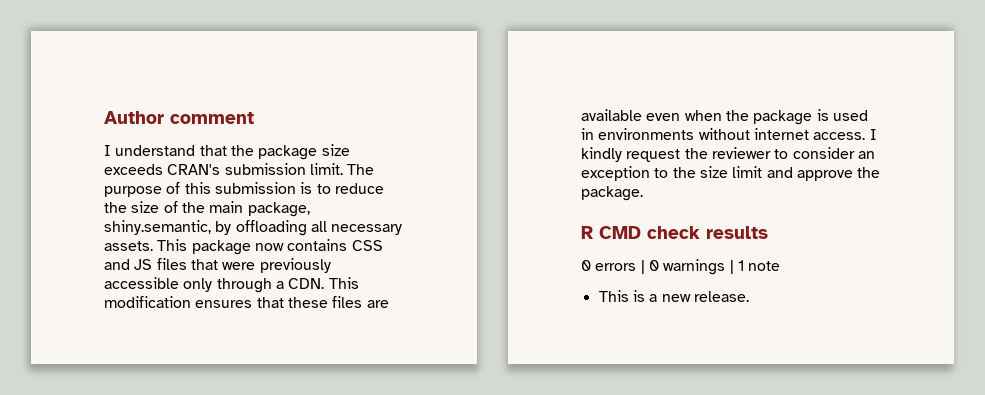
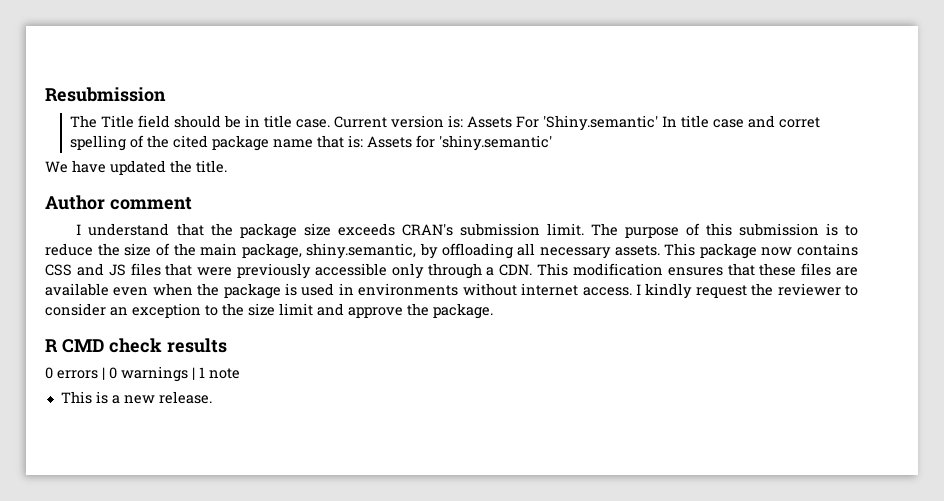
(104, 117) none -> [45,87,166,102] [70,115,821,131] [70,135,553,151] [45,160,227,175] Resubmission // The Title field should be in title case. Current version is: Assets For 'Shiny.semantic' In title case and corret spelling of the cited package name that is: Assets for 'shiny.semantic' // We have updated the title. //

